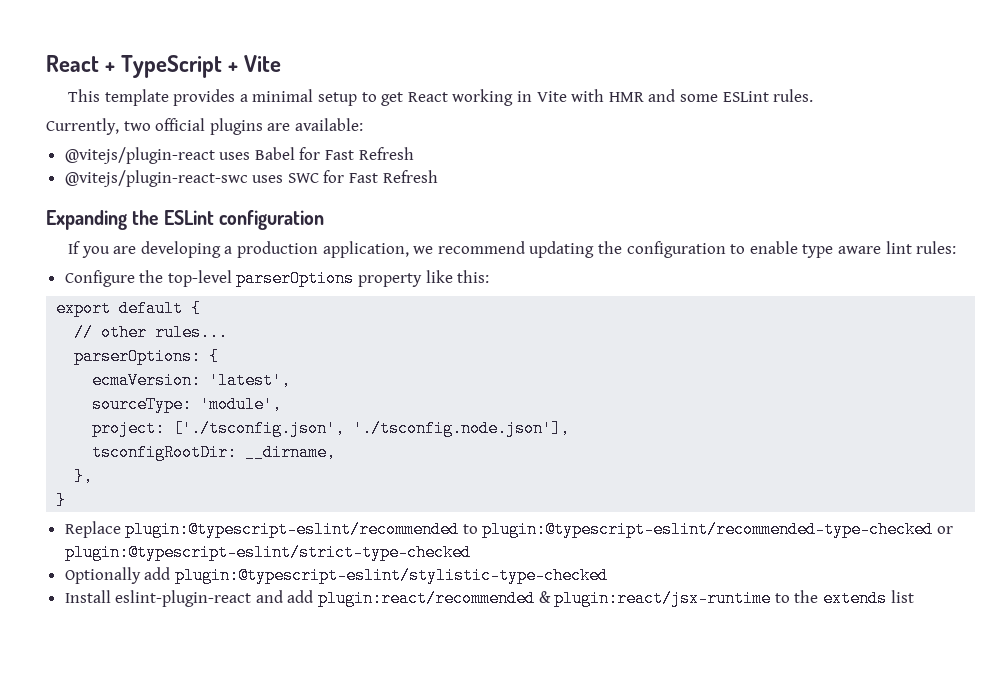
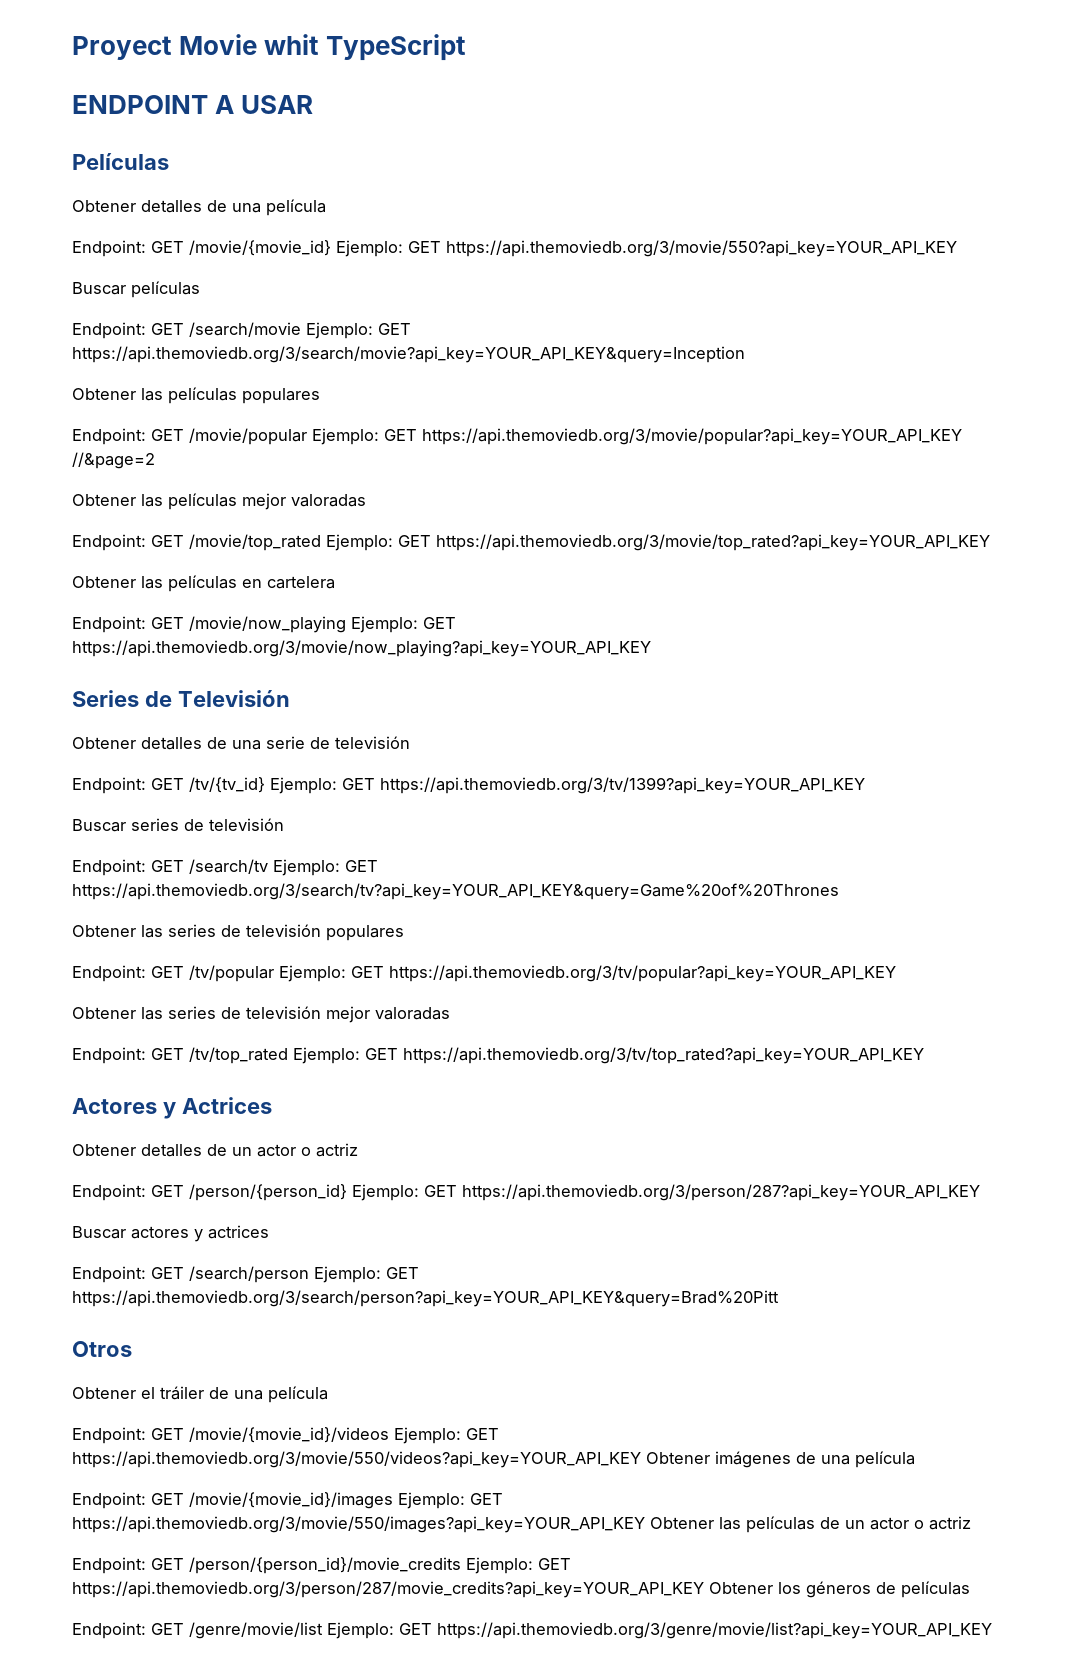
[46,55,282,78] [68,89,814,106] [46,118,363,135] [64,147,414,164] [64,170,438,187] [46,210,324,230] [68,241,957,258] [64,270,490,287] [56,300,202,317] [74,324,229,341] [74,348,220,365] [92,372,292,389] [92,396,283,413] [92,420,571,437] [92,444,337,461] [74,468,94,485] [56,492,67,509] [64,521,954,538] [64,544,471,561] [64,567,608,584] [64,590,914,607] React + TypeScript + Vite // This template provides a minimal setup to get React working in Vite with HMR and some ESLint rules. // Currently, two official plugins are available: // @vitejs/plugin-react uses Babel for Fast Refresh // @vitejs/plugin-react-swc uses SWC for Fast Refresh // Expanding the ESLint configuration // If you are developing a production application, we recommend updating the configuration to enable type aware lint rules: // Configure the top-level parserOptions property like this: // export default { // // other rules... // parserOptions: { // ecmaVersion: 'latest', // sourceType: 'module', // project: ['./tsconfig.json', './tsconfig.node.json'], // tsconfigRootDir: __dirname, // }, // } // Replace plugin:@typescript-eslint/recommended to plugin:@typescript-eslint/recommended-type-checked or plugin:@typescript-eslint/strict-type-checked // Optionally add plugin:@typescript-eslint/stylistic-type-checked // Install eslint-plugin-react and add plugin:react/recommended & plugin:react/jsx-runtime to the extends list -> [72,34,467,61] [72,95,314,114] [72,153,169,170] [72,199,326,216] [72,240,957,257] [72,281,200,298] [72,322,411,339] [72,346,745,363] [72,387,320,404] [72,428,962,445] [72,452,155,469] [72,493,366,510] [72,534,990,551] [72,575,335,592] [72,616,456,633] [72,640,651,657] [72,690,290,707] [72,736,410,750] [72,777,865,794] [72,818,284,832] [72,859,378,876] [72,883,839,900] [72,924,404,941] [72,965,896,982] [72,1006,450,1023] [72,1047,924,1064] [72,1097,272,1119] [72,1143,358,1157] [72,1184,980,1201] [72,1225,269,1242] [72,1266,419,1283] [72,1290,779,1307] [72,1341,132,1357] [72,1386,328,1403] [72,1427,499,1444] [72,1451,915,1468] [72,1492,503,1509] [72,1516,971,1533] [72,1557,571,1574] [72,1581,970,1598] [72,1622,992,1639] Proyect Movie whit TypeScript // ENDPOINT A USAR // Películas // Obtener detalles de una película // Endpoint: GET /movie/{movie_id} Ejemplo: GET https://api.themoviedb.org/3/movie/550?api_key=YOUR_API_KEY // Buscar películas // Endpoint: GET /search/movie Ejemplo: GET https://api.themoviedb.org/3/search/movie?api_key=YOUR_API_KEY&query=Inception // Obtener las películas populares // Endpoint: GET /movie/popular Ejemplo: GET https://api.themoviedb.org/3/movie/popular?api_key=YOUR_API_KEY //&page=2 // Obtener las películas mejor valoradas // Endpoint: GET /movie/top_rated Ejemplo: GET https://api.themoviedb.org/3/movie/top_rated?api_key=YOUR_API_KEY // Obtener las películas en cartelera // Endpoint: GET /movie/now_playing Ejemplo: GET https://api.themoviedb.org/3/movie/now_playing?api_key=YOUR_API_KEY // Series de Televisión // Obtener detalles de una serie de televisión // Endpoint: GET /tv/{tv_id} Ejemplo: GET https://api.themoviedb.org/3/tv/1399?api_key=YOUR_API_KEY // Buscar series de televisión // Endpoint: GET /search/tv Ejemplo: GET https://api.themoviedb.org/3/search/tv?api_key=YOUR_API_KEY&query=Game%20of%20Thrones // Obtener las series de televisión populares // Endpoint: GET /tv/popular Ejemplo: GET https://api.themoviedb.org/3/tv/popular?api_key=YOUR_API_KEY // Obtener las series de televisión mejor valoradas // Endpoint: GET /tv/top_rated Ejemplo: GET https://api.themoviedb.org/3/tv/top_rated?api_key=YOUR_API_KEY // Actores y Actrices // Obtener detalles de un actor o actriz // Endpoint: GET /person/{person_id} Ejemplo: GET https://api.themoviedb.org/3/person/287?api_key=YOUR_API_KEY // Buscar actores y actrices // Endpoint: GET /search/person Ejemplo: GET https://api.themoviedb.org/3/search/person?api_key=YOUR_API_KEY&query=Brad%20Pitt // Otros // Obtener el tráiler de una película // Endpoint: GET /movie/{movie_id}/videos Ejemplo: GET https://api.themoviedb.org/3/movie/550/videos?api_key=YOUR_API_KEY Obtener imágenes de una película // Endpoint: GET /movie/{movie_id}/images Ejemplo: GET https://api.themoviedb.org/3/movie/550/images?api_key=YOUR_API_KEY Obtener las películas de un actor o actriz // Endpoint: GET /person/{person_id}/movie_credits Ejemplo: GET https://api.themoviedb.org/3/person/287/movie_credits?api_key=YOUR_API_KEY Obtener los géneros de películas // Endpoint: GET /genre/movie/list Ejemplo: GET https://api.themoviedb.org/3/genre/movie/list?api_key=YOUR_API_KEY

